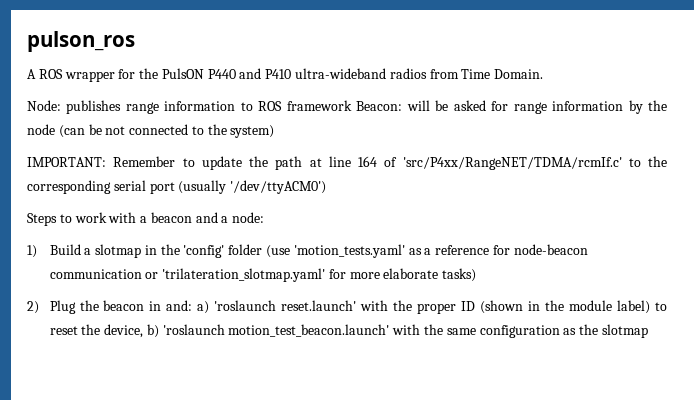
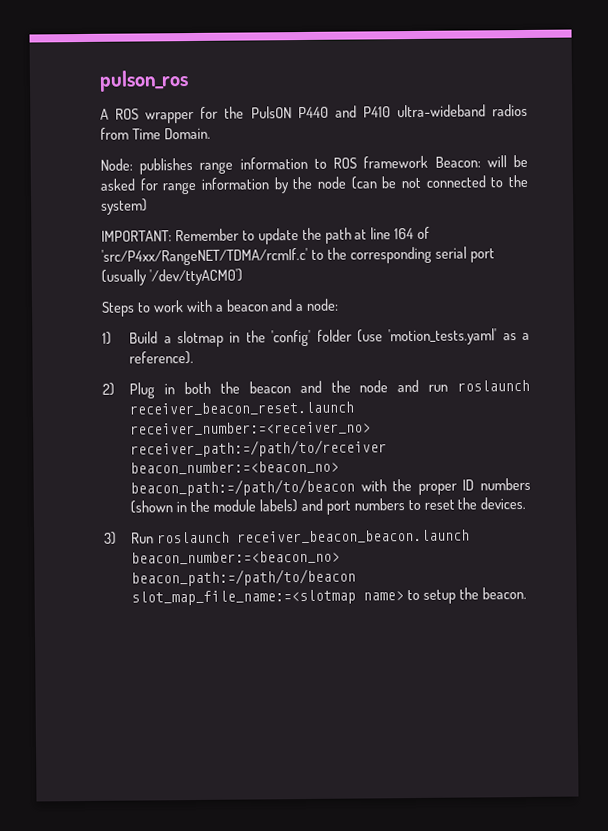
[435,244,588,255] [49,268,477,282] [27,300,357,314] reference for node-beacon communication or 'trilateration_slotmap.yaml' for more elaborate tasks) // 2) Plug the beacon in and: a) 'roslaunch reset.launch' -> [129,350,195,365] [102,379,530,399] [129,401,355,416] [130,421,372,436] [130,439,388,458] [130,460,340,475] [130,478,356,497] reference). // 2) Plug in both the beacon and the node and run roslaunch receiver_beacon_reset.launch receiver_number:=<receiver_no> receiver_path:=/path/to/receiver beacon_number:=<beacon_no> beacon_path:=/path/to/beacon
(476, 306) none -> [480,477,531,491] numbers
[617,300,667,314] [49,324,648,338] label) to reset the device, b) 'roslaunch motion_test_beacon.launch' with the same configuration as the slotmap -> [258,496,527,515] [104,529,471,545] [131,550,341,565] [131,568,357,587] [131,586,527,606] labels) and port numbers to reset the devices. // 3) Run roslaunch receiver_beacon_beacon.launch beacon_number:=<beacon_no> beacon_path:=/path/to/beacon slot_map_file_name:=<slotmap name> to setup the beacon.

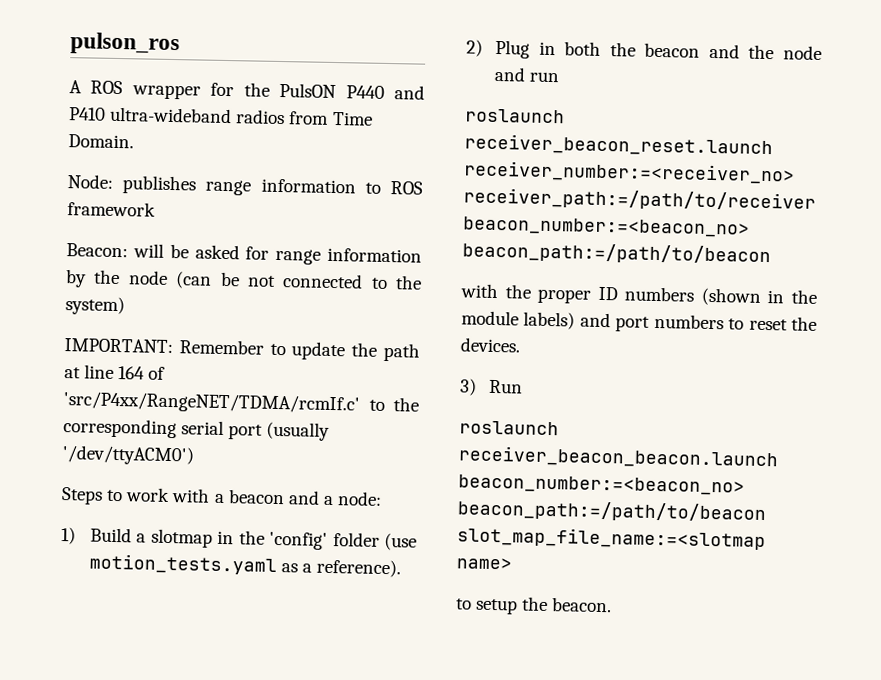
(429, 162) none -> (156, 209) //
[388,328,498,346] 'motion_tests.yaml' -> [89,553,278,576] motion_tests.yaml
(449, 388) none -> (560, 77) //
(356, 487) none -> (771, 253) //
(155, 538) none -> (524, 386) //
(405, 596) none -> (512, 563) //

